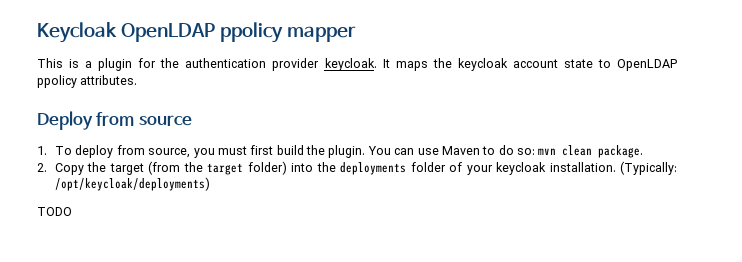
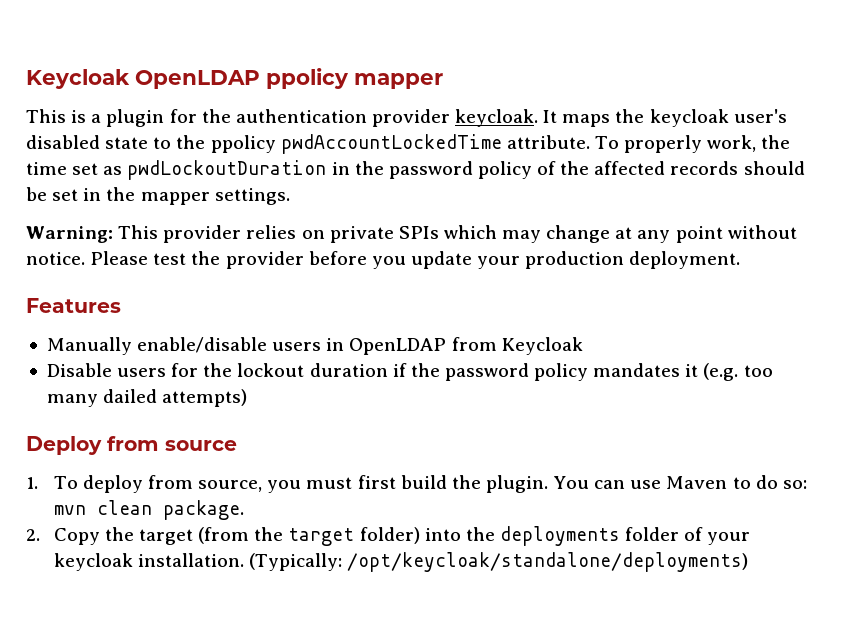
[512,59,677,71] [37,75,138,88] account state to OpenLDAP ppolicy attributes. -> [733,109,787,123] [26,134,791,154] [26,160,805,180] [26,187,290,205] [26,225,797,243] [26,251,741,269] [26,298,121,313] [46,337,583,355] [46,363,773,381] [46,389,248,407] user's disabled state to the ppolicy pwdAccountLockedTime attribute. To properly work, the time set as pwdLockoutDuration in the password policy of the affected records should be set in the mapper settings. // Warning: This provider relies on private SPIs which may change at any point without notice. Please test the provider before you update your production deployment. // Features // Manually enable/disable users in OpenLDAP from Keycloak // Disable users for the lockout duration if the password policy mandates it (e.g. too many dailed attempts)
[55,177,211,191] [37,207,72,216] /opt/keycloak/deployments) // TODO -> [347,552,749,572] /opt/keycloak/standalone/deployments)

